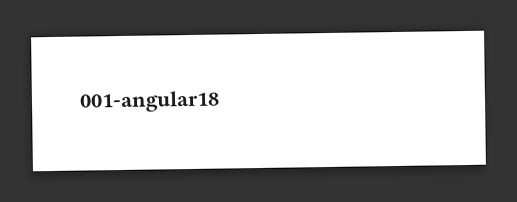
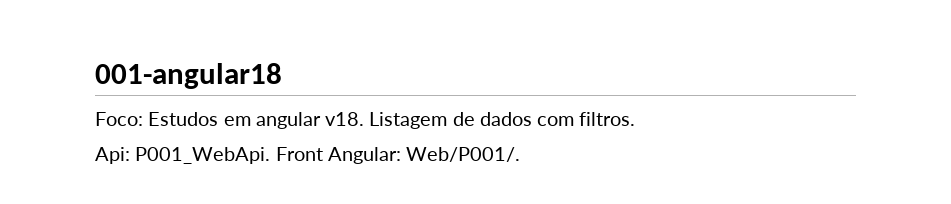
(220, 101) none -> [95,112,636,129] [95,147,521,164] // Foco: Estudos em angular v18. Listagem de dados com filtros. // Api: P001_WebApi. Front Angular: Web/P001/.

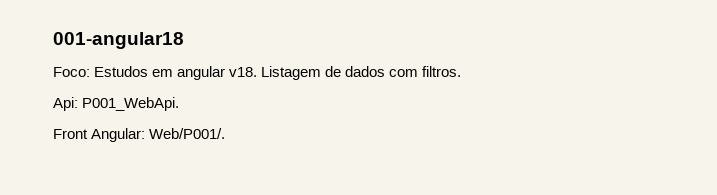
(271, 155) none -> (180, 104) //

